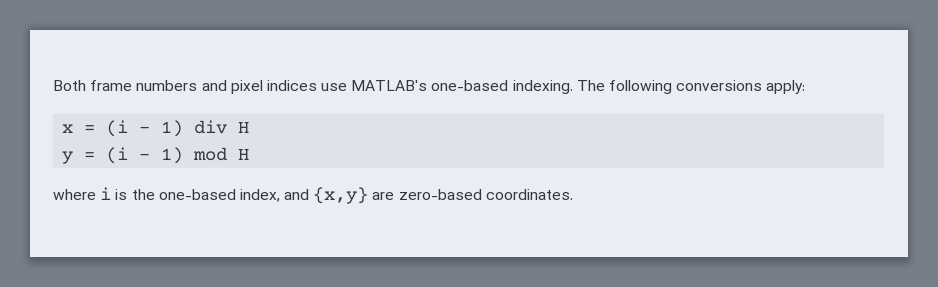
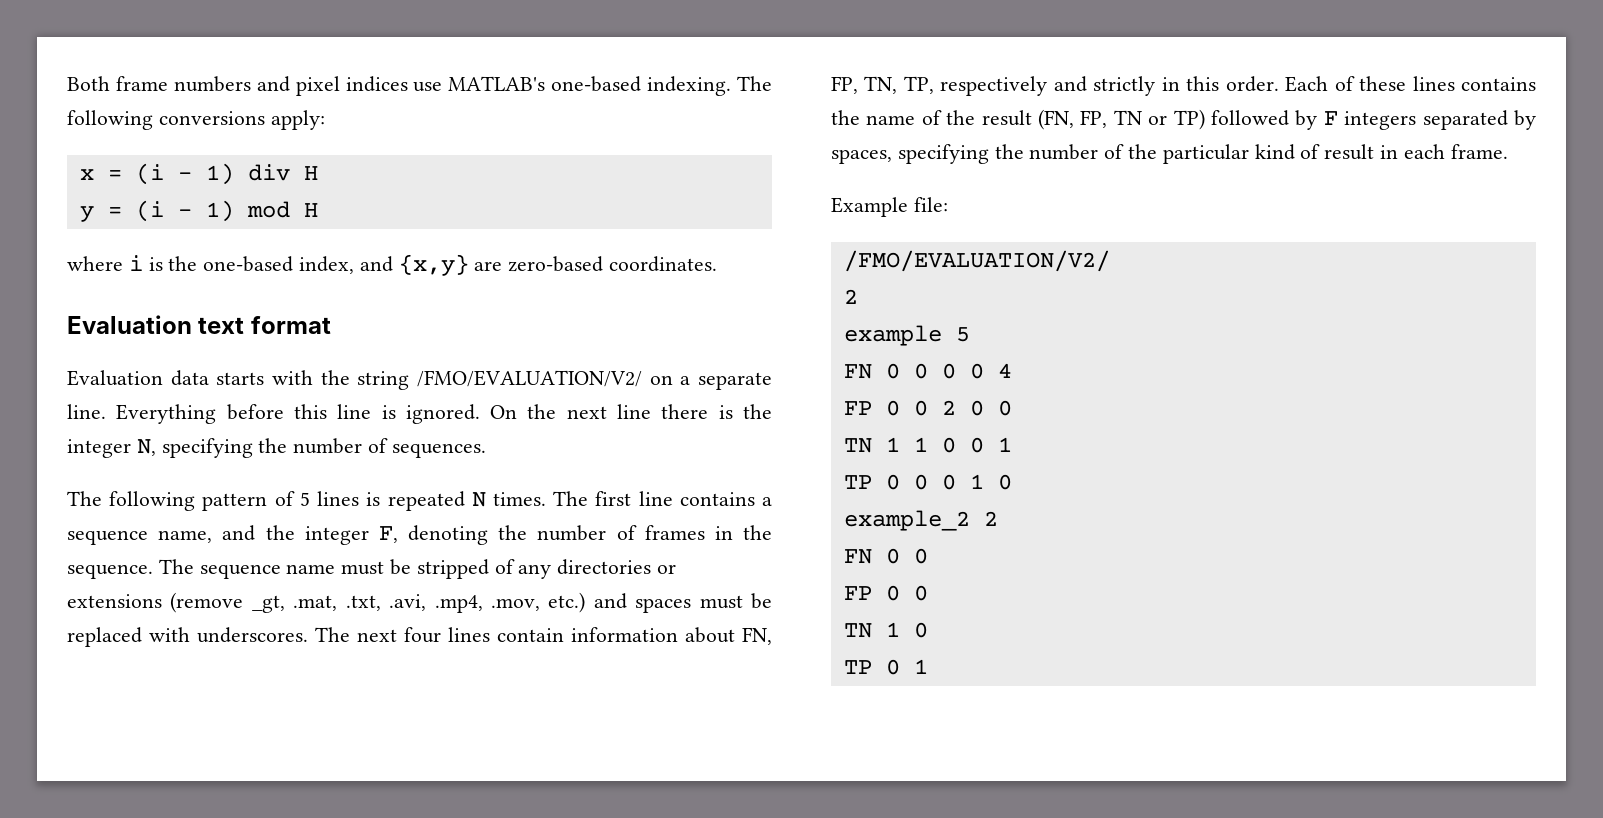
(573, 194) none -> [67,315,331,334] [67,370,772,390] [67,404,772,424] [67,438,486,458] [67,491,772,511] [67,525,772,545] [67,559,677,579] [67,592,772,613] [67,627,772,647] [831,76,1536,96] [831,109,1536,130] [831,144,1508,164] [831,197,948,217] [843,250,1110,272] [843,289,858,304] [843,325,970,346] [843,363,1012,379] [843,400,1012,416] [843,437,1012,453] [843,474,1012,490] [843,510,998,531] [843,548,928,564] [843,585,928,601] [843,622,928,638] [843,659,928,675] // Evaluation text format // Evaluation data starts with the string /FMO/EVALUATION/V2/ on a separate line. Everything before this line is ignored. On the next line there is the integer N, specifying the number of sequences. // The following pattern of 5 lines is repeated N times. The first line contains a sequence name, and the integer F, denoting the number of frames in the sequence. The sequence name must be stripped of any directories or extensions (remove _gt, .mat, .txt, .avi, .mp4, .mov, etc.) and spaces must be replaced with underscores. The next four lines contain information about FN, FP, TN, TP, respectively and strictly in this order. Each of these lines contains the name of the result (FN, FP, TN or TP) followed by F integers separated by spaces, specifying the number of the particular kind of result in each frame. // Example file: // /FMO/EVALUATION/V2/ // 2 // example 5 // FN 0 0 0 0 4 // FP 0 0 2 0 0 // TN 1 1 0 0 1 // TP 0 0 0 1 0 // example_2 2 // FN 0 0 // FP 0 0 // TN 1 0 // TP 0 1

